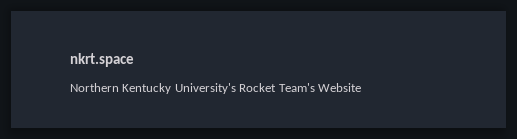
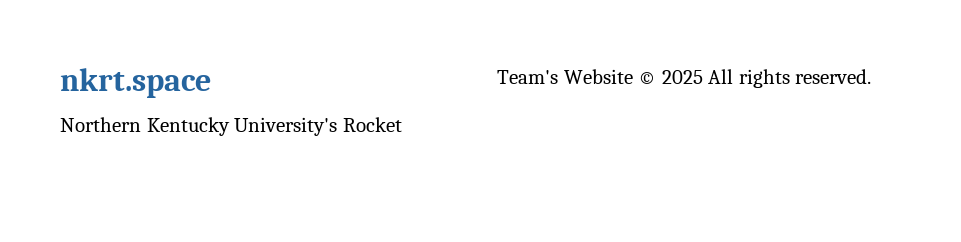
(361, 87) none -> [638,69,872,88] © 2025 All rights reserved.

